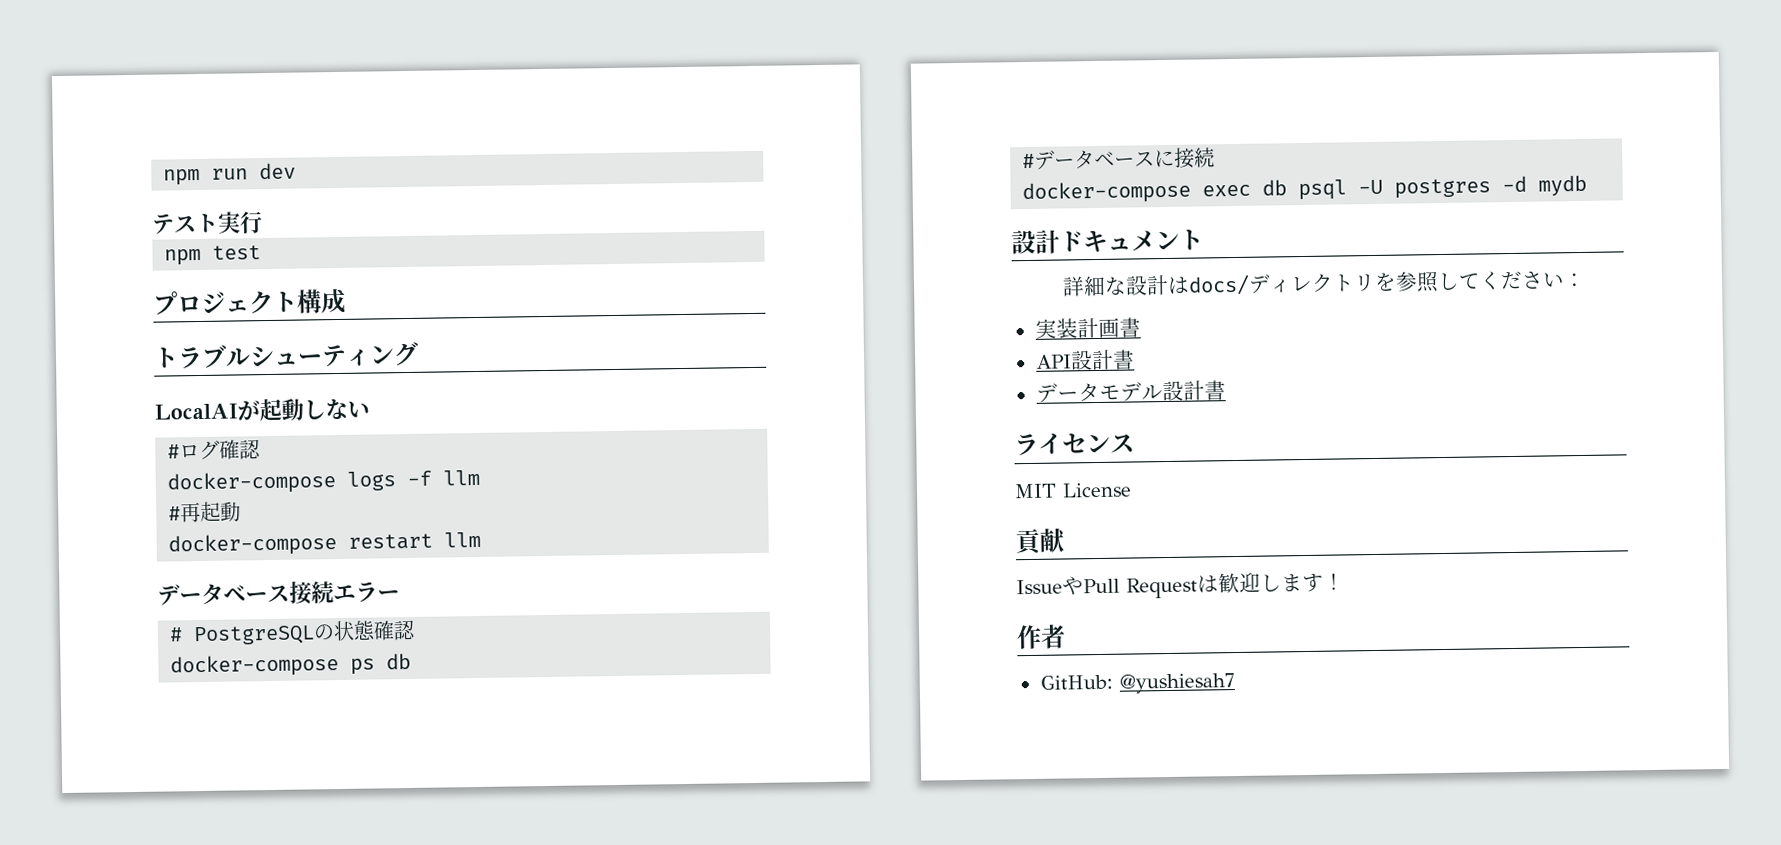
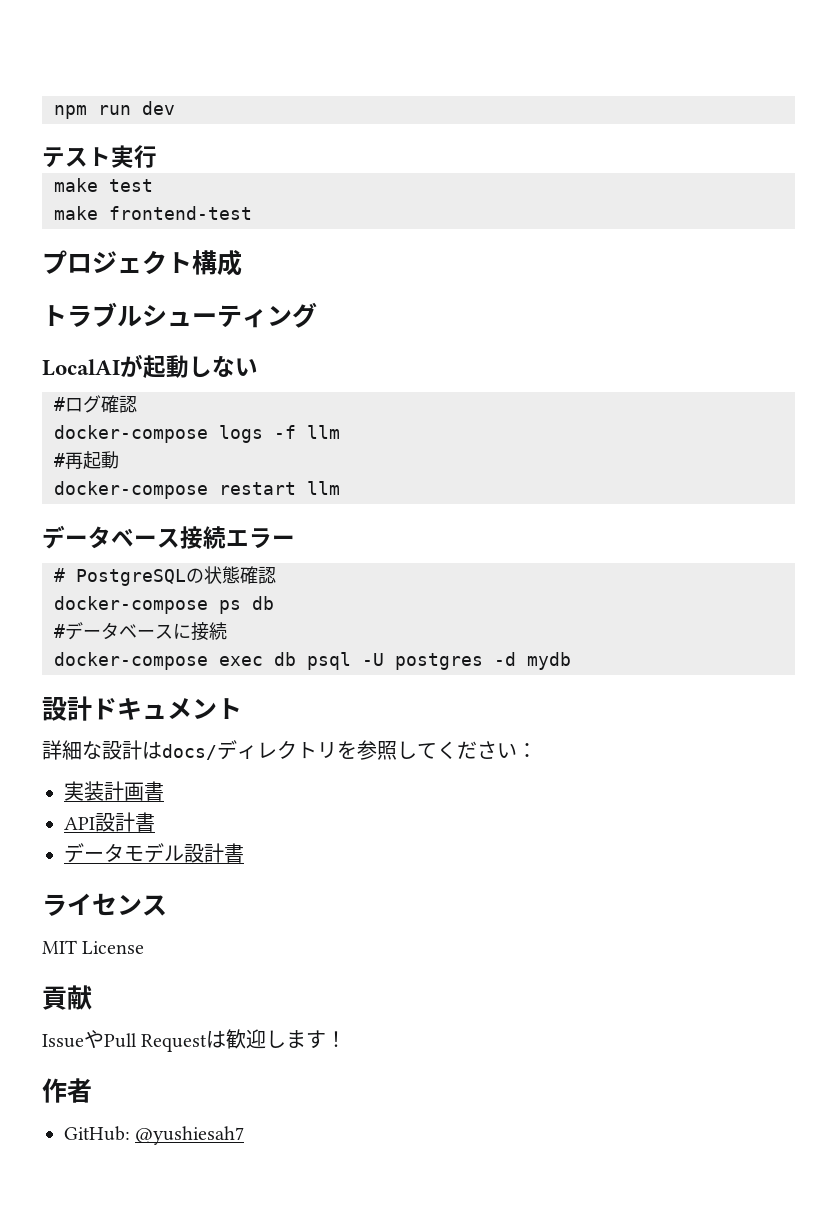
[164,248,202,266] npm -> [54,178,98,192] make
(262, 252) none -> [54,206,252,220] // make frontend-test

